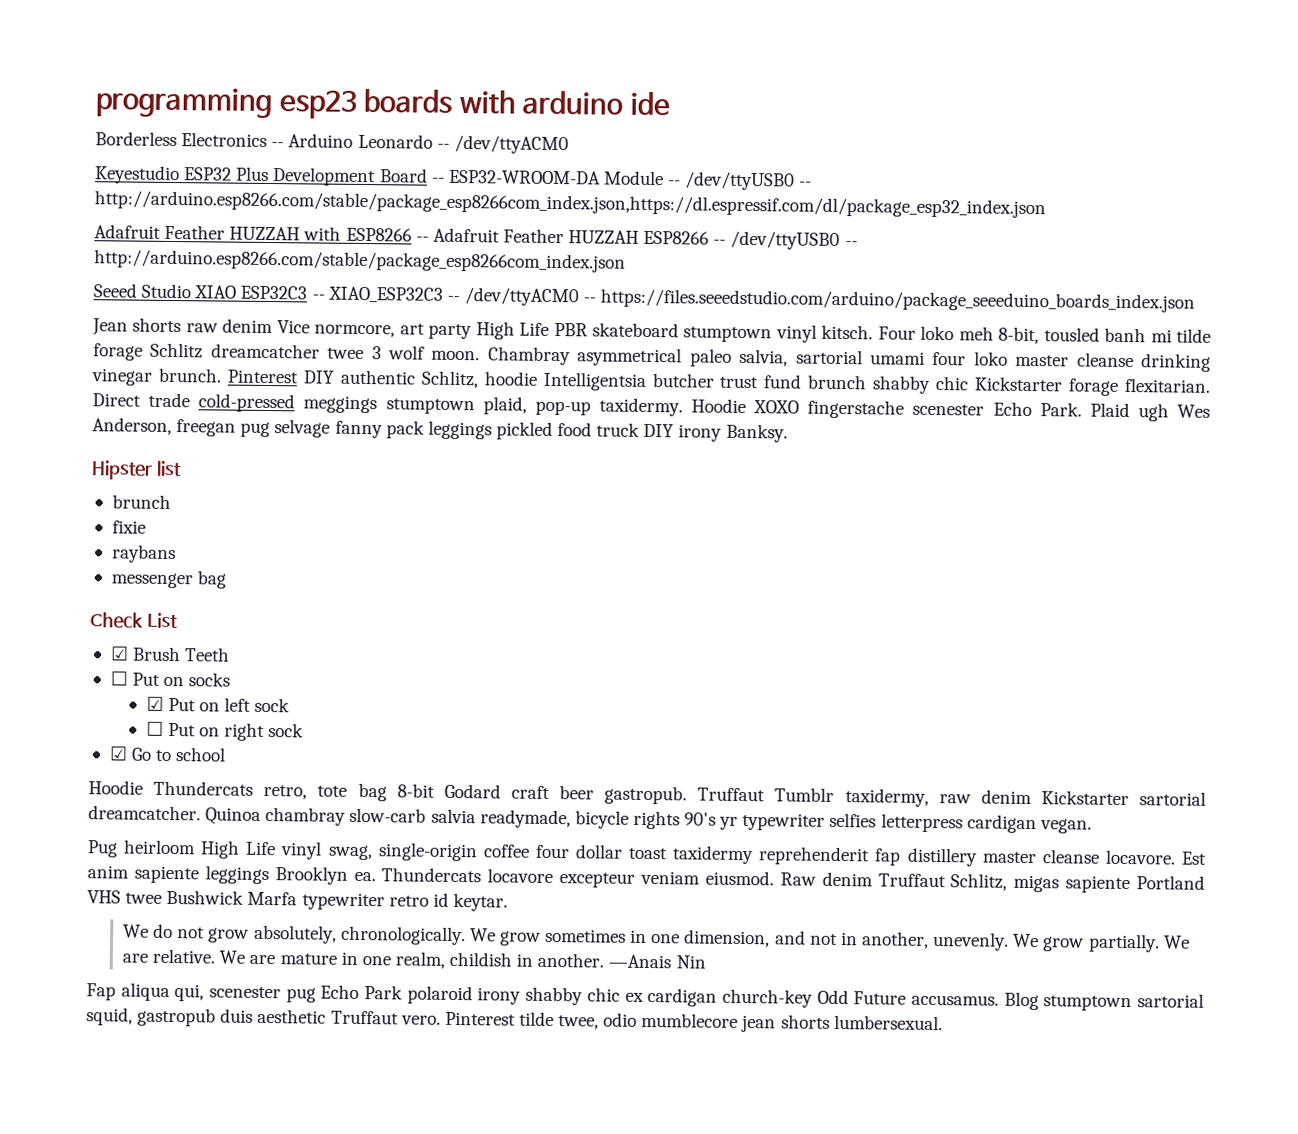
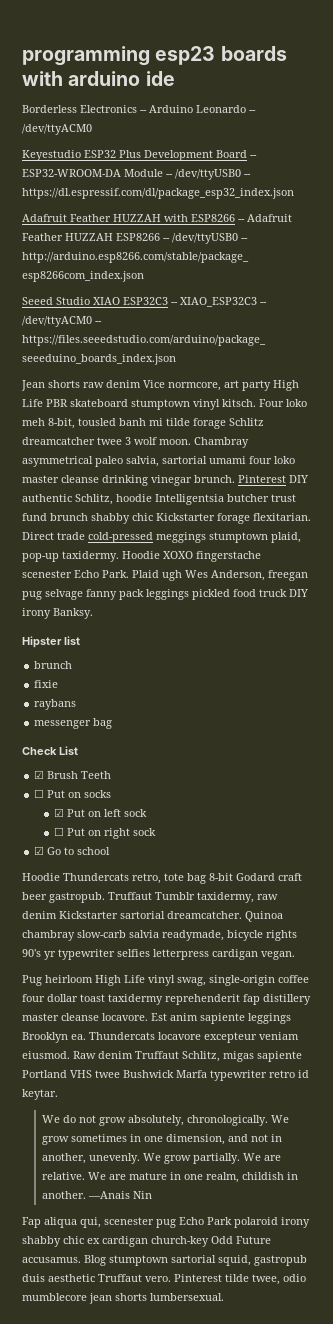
[94,190,1046,219] http://arduino.esp8266.com/stable/package_esp8266com_index.json,https://dl.espressif.com/dl/package_esp32_index.json -> [22,188,294,199] https://dl.espressif.com/dl/package_esp32_index.json

